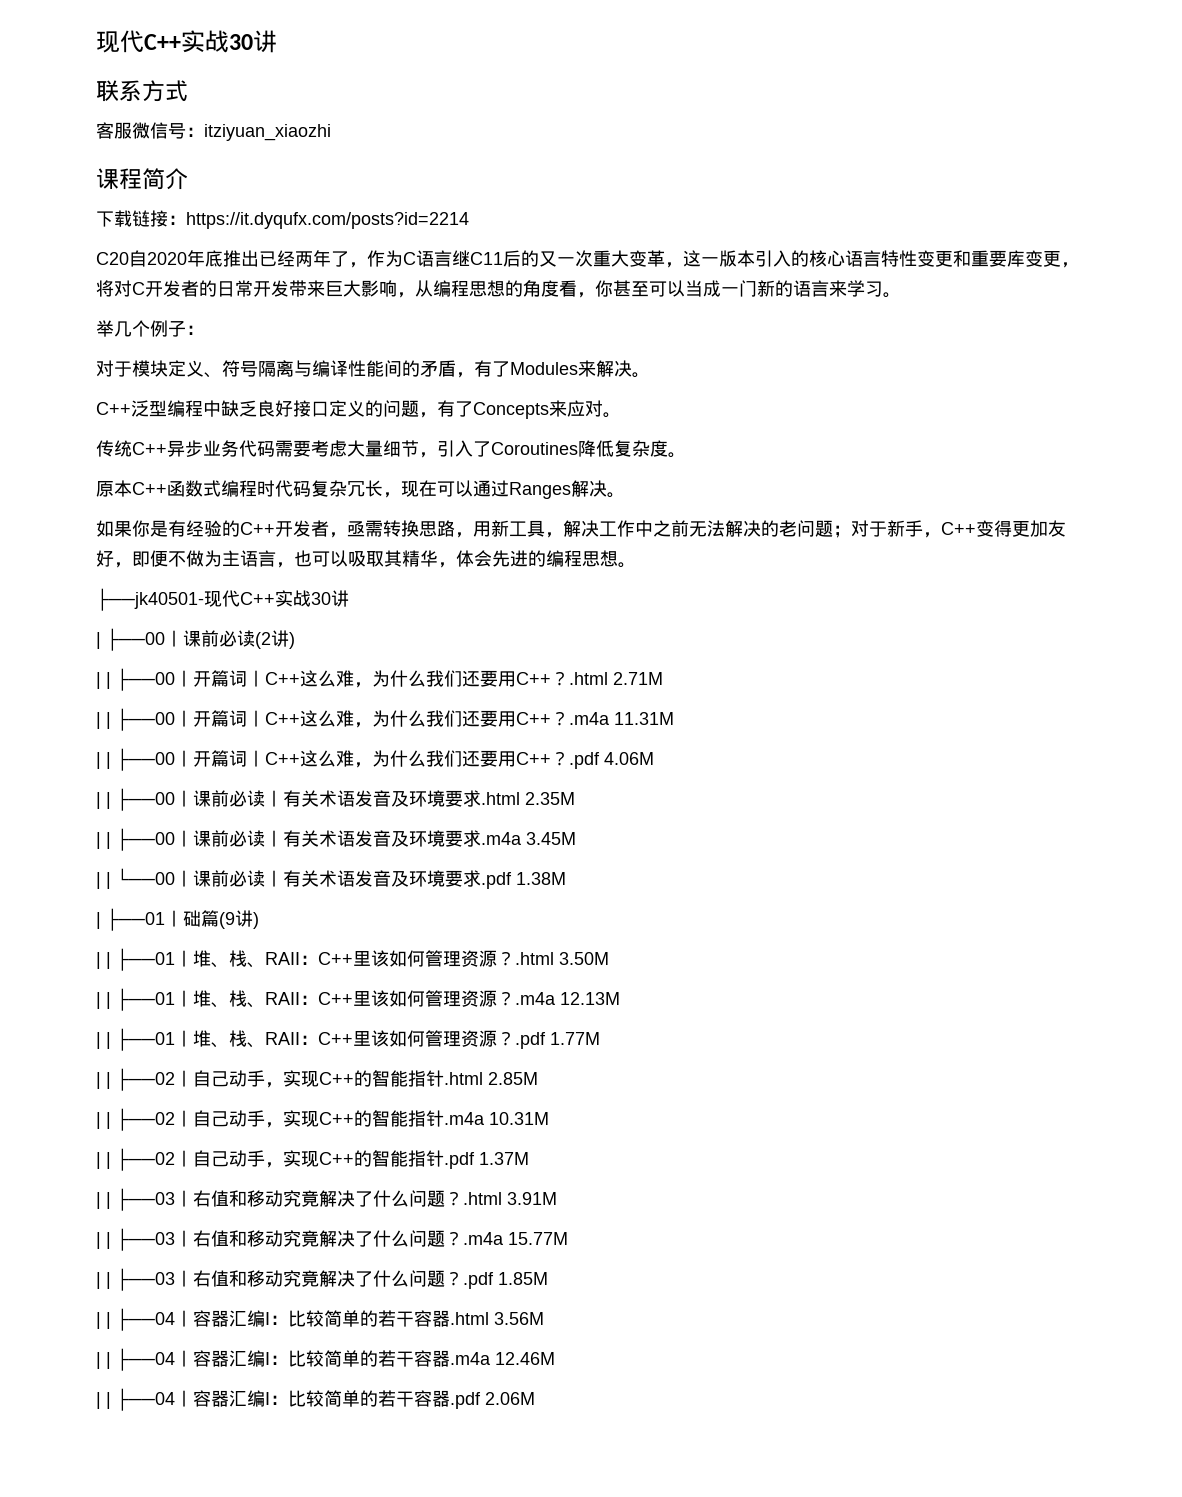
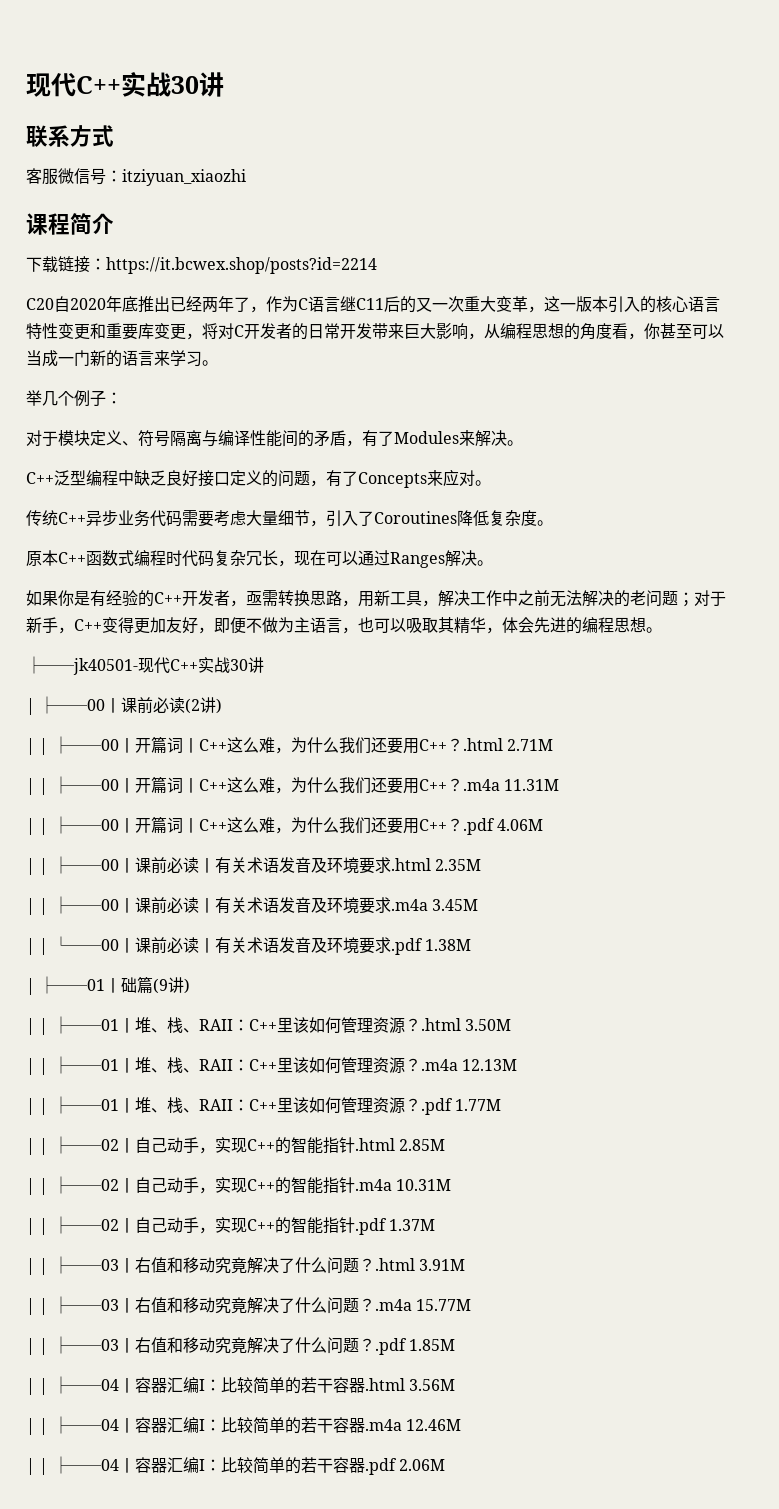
[186,212,469,229] https://it.dyqufx.com/posts?id=2214 -> [106,257,377,274] https://it.bcwex.shop/posts?id=2214

